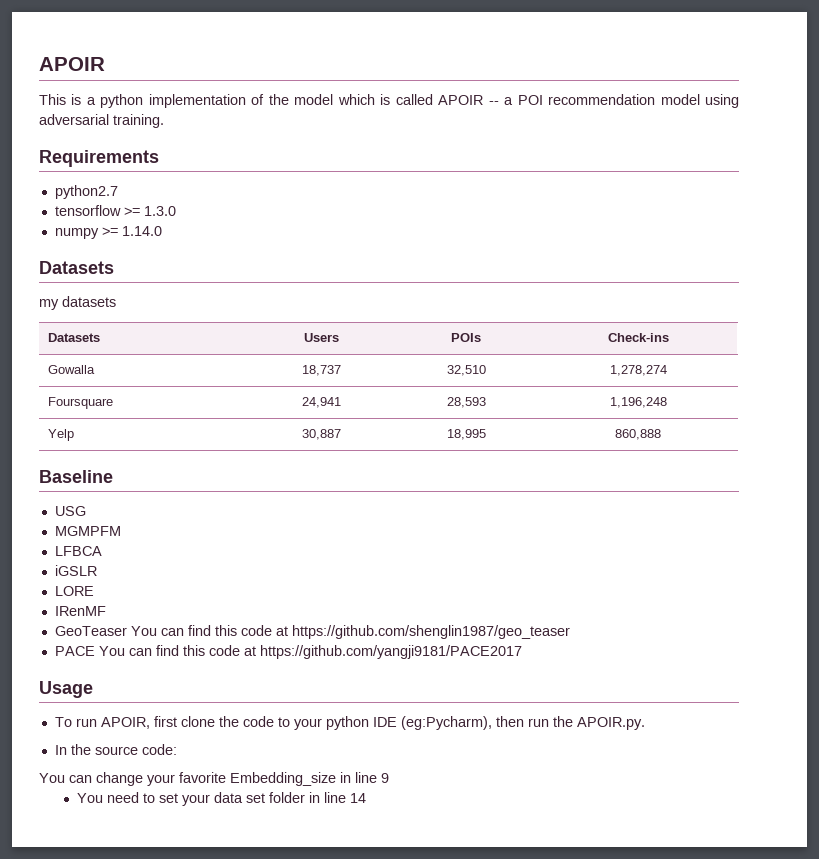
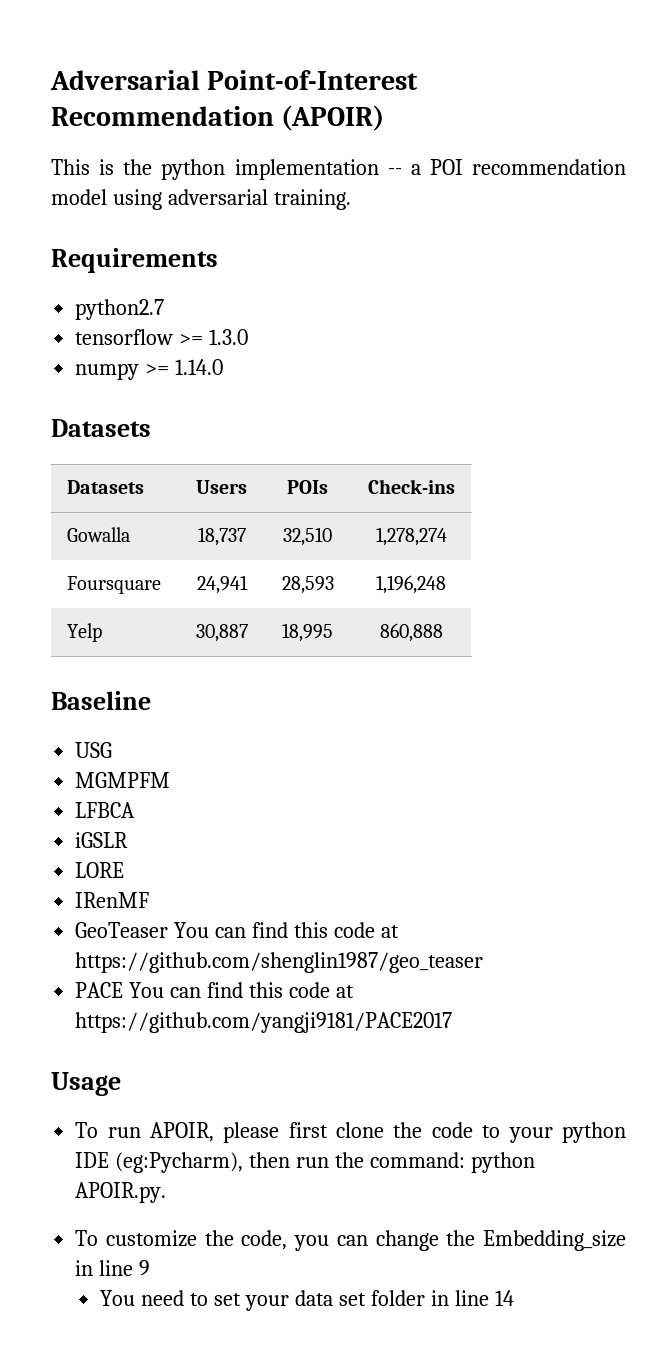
[39,57,105,71] APOIR -> [50,70,419,90] [51,105,385,131] Adversarial Point-of-Interest Recommendation (APOIR)
[86,97,96,105] a -> [123,159,153,175] the
[251,94,484,105] of the model which is called APOIR -> (379, 169) none
[39,296,116,310] // my datasets -> (151, 428) none
(150, 723) none -> [223,1122,280,1143] please
(573, 721) none -> [369,1152,535,1173] command: python
[54,744,177,755] [39,772,226,786] In the source code: // You can change your favorite -> [75,1230,476,1251] To customize the code, you can change the

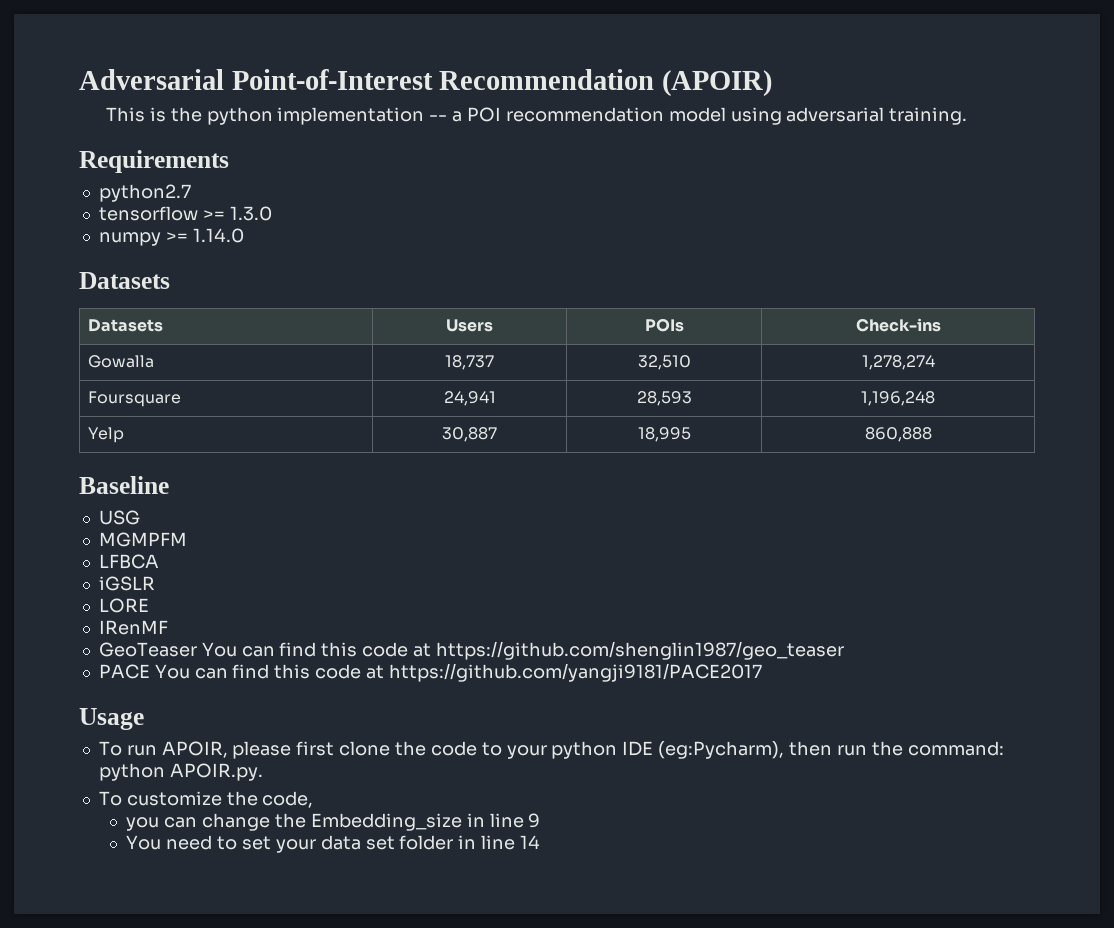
(288, 1240) none -> (314, 799) //

